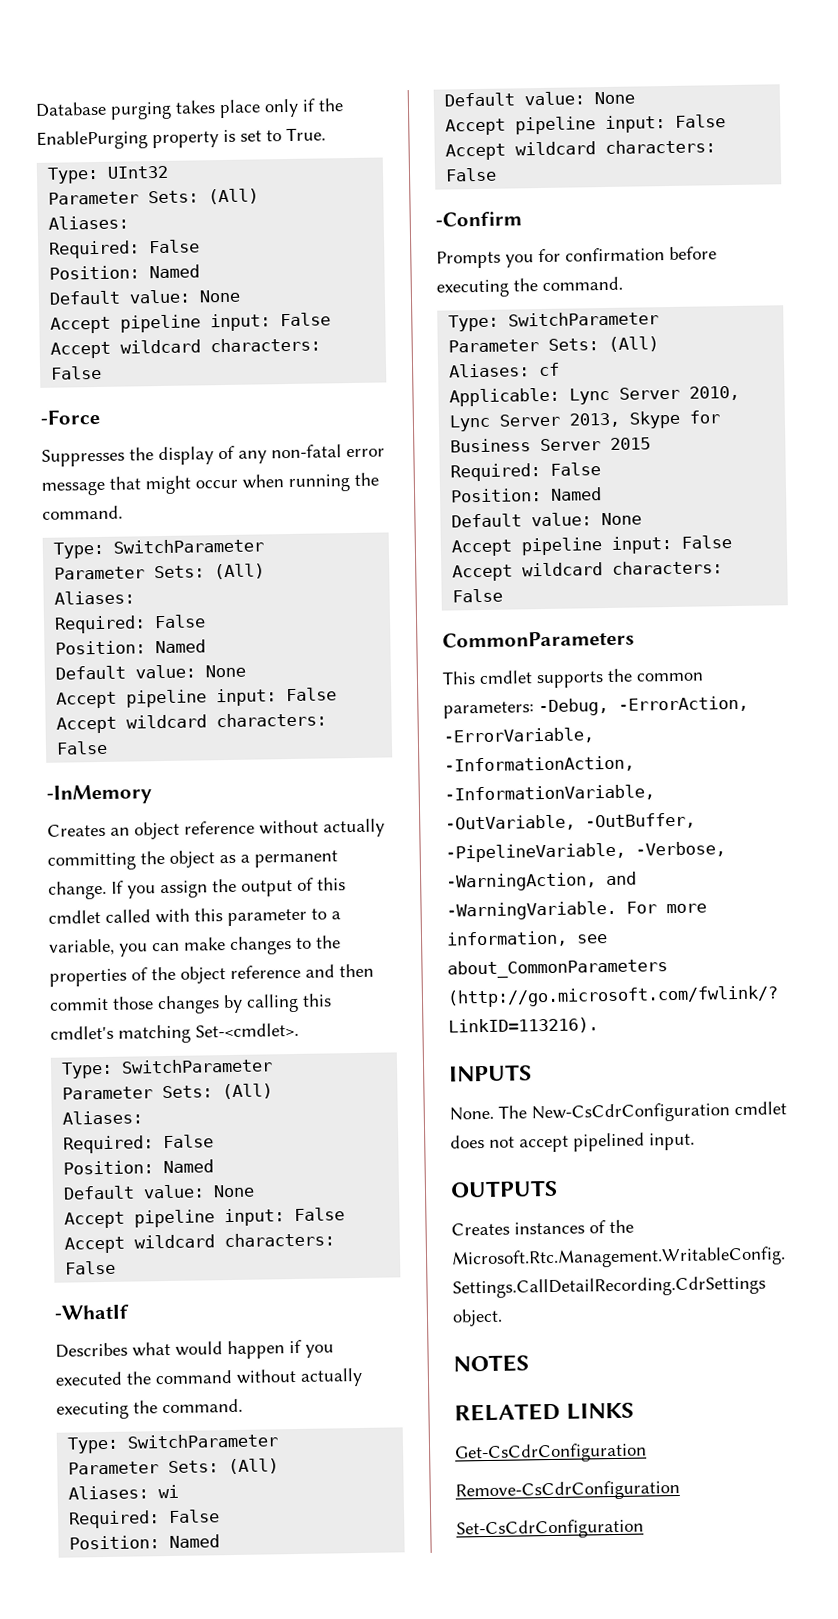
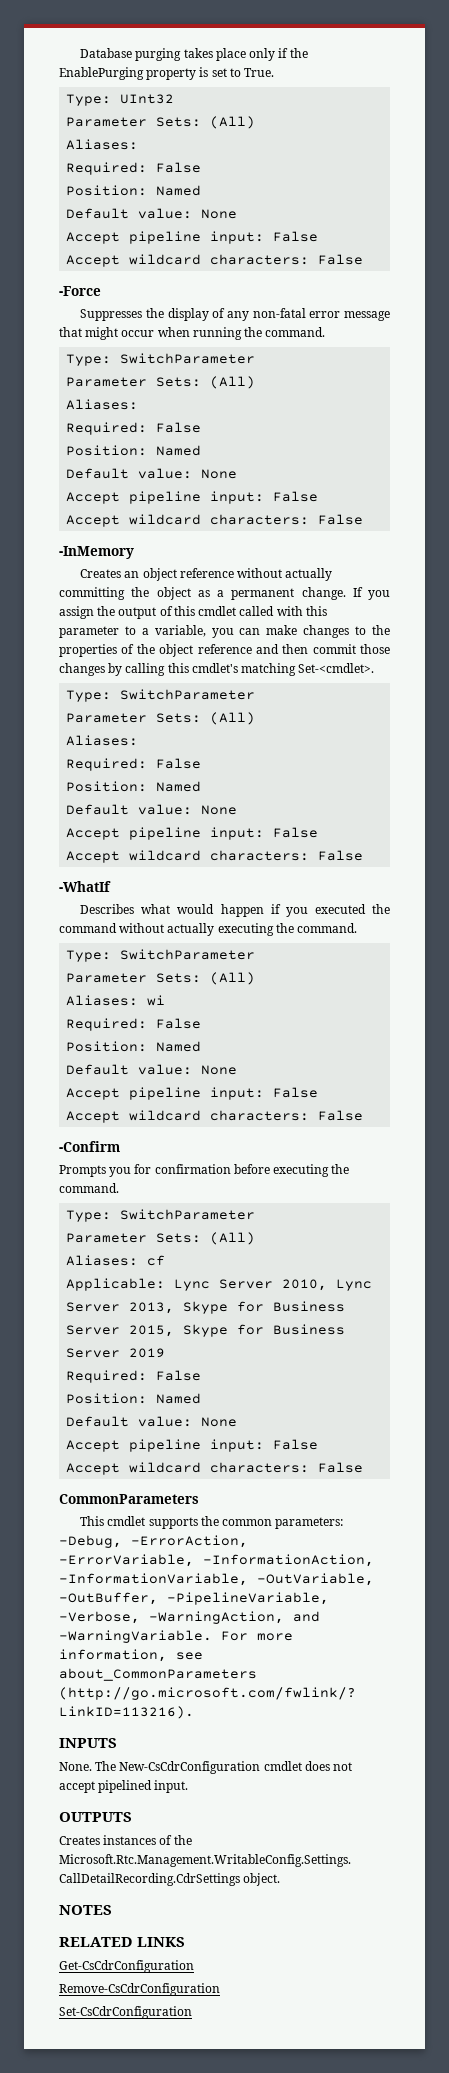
[610,437,652,450] 2015 -> [129,1324,346,1337] [66,1348,166,1358] 2015, Skype for Business Server 2019

